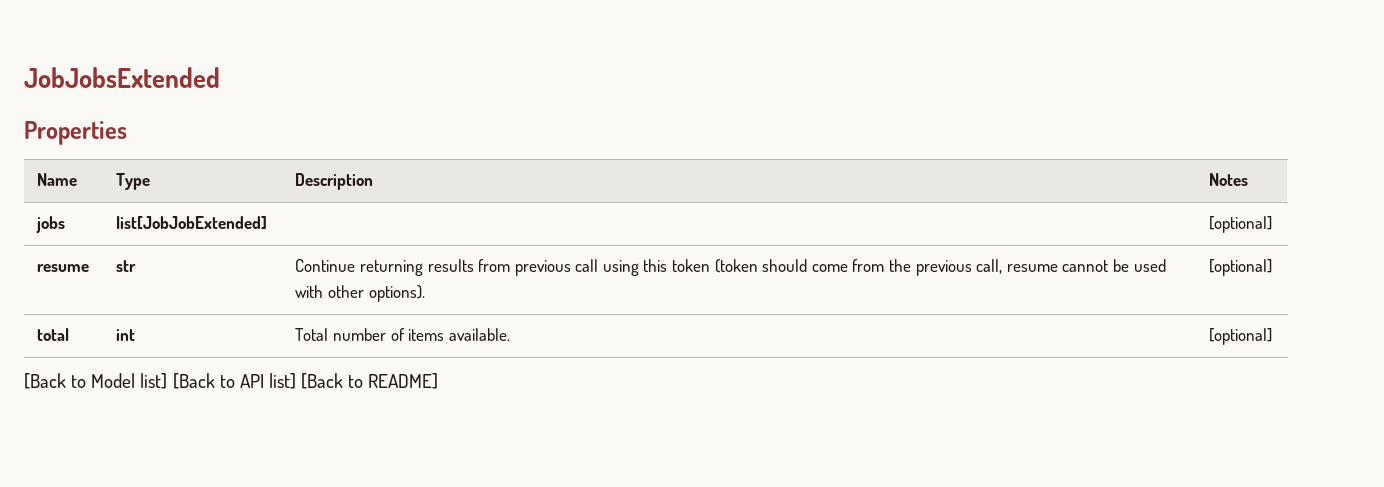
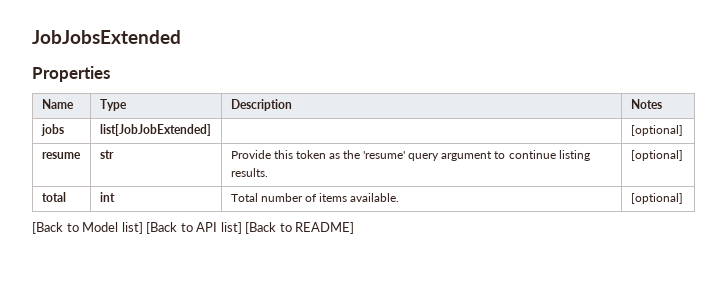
[295,259,1166,276] [295,285,425,302] Continue returning results from previous call using this token (token should come from the previous call, resume cannot be used with other options). -> [230,150,590,161] [230,168,268,177] Provide this token as the 'resume' query argument to continue listing results.

